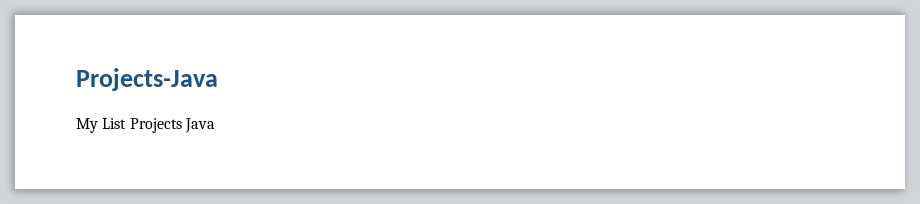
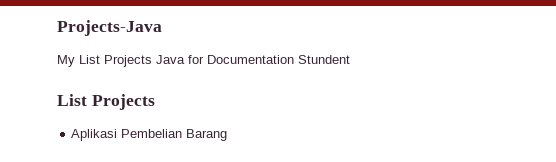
(215, 125) none -> [188,55,350,64] [57,94,155,110] [71,129,228,141] for Documentation Stundent // List Projects // Aplikasi Pembelian Barang

